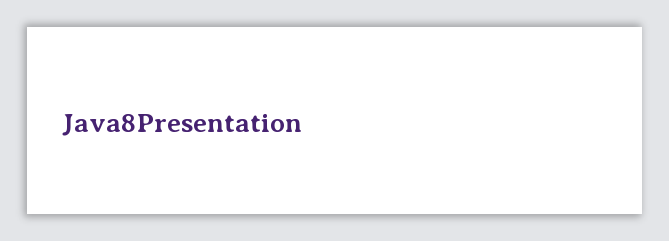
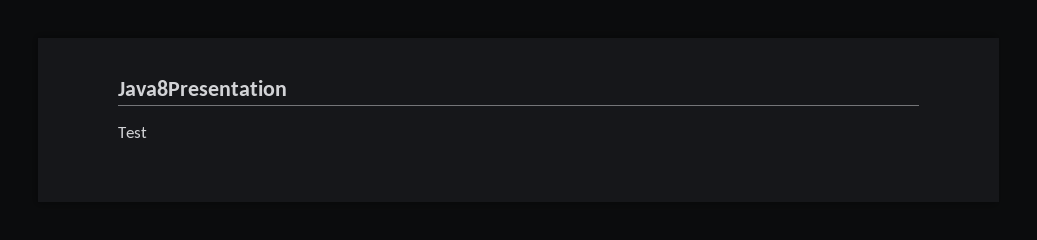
(302, 125) none -> [118,127,147,138] // Test

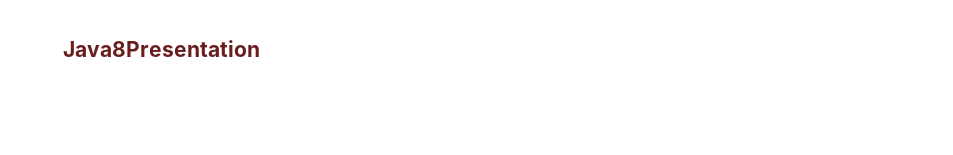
[118,127,147,138] // Test -> (260, 48) none

